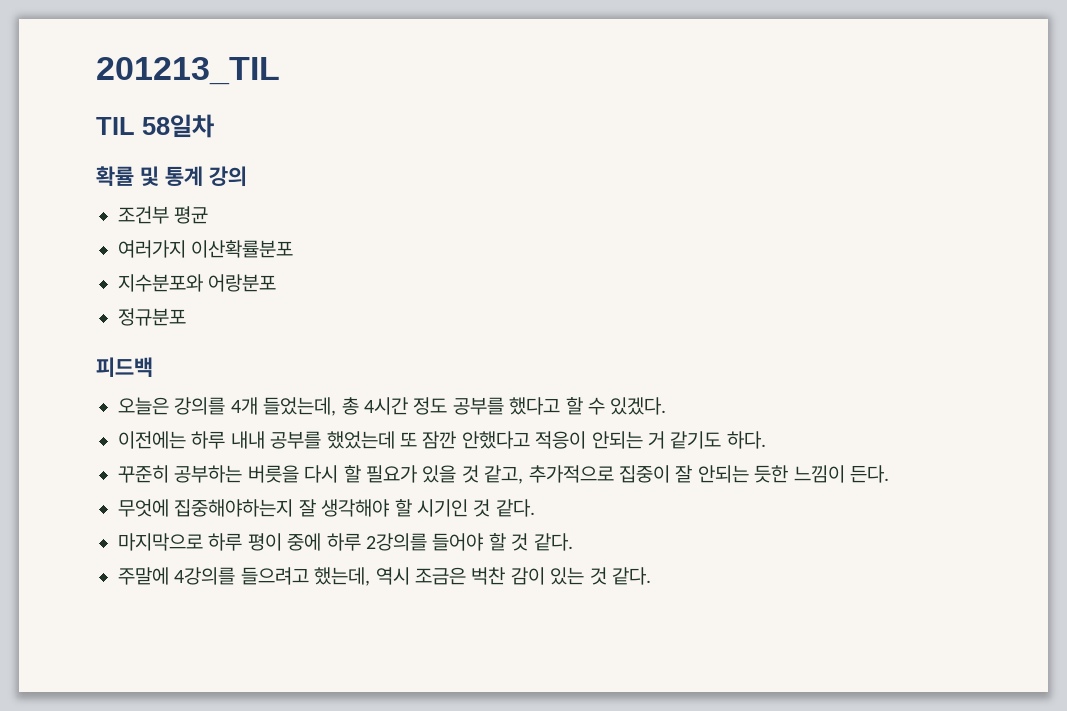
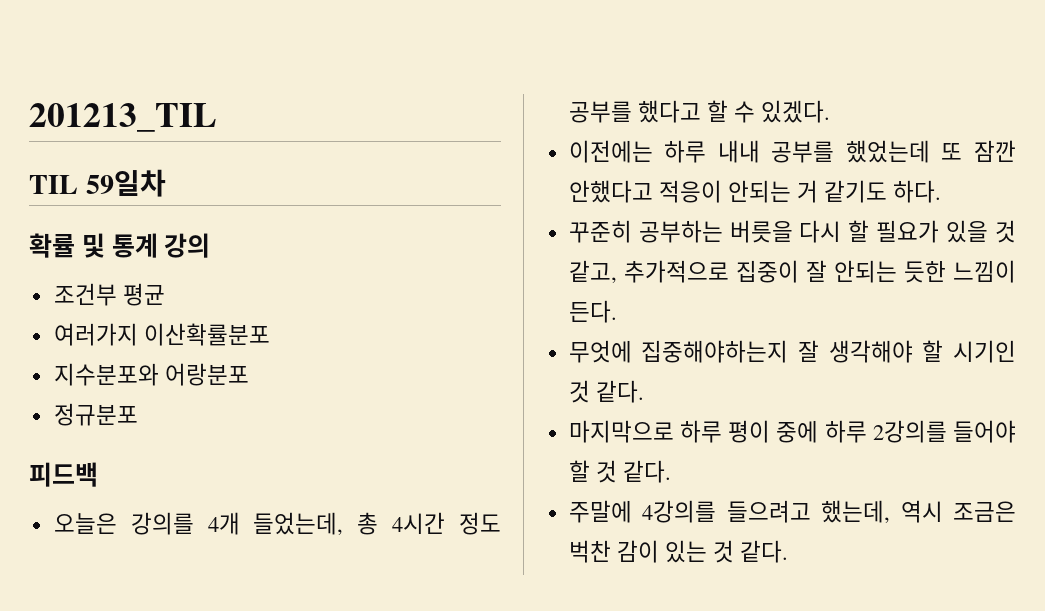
[142,114,214,138] 58일차 -> [85,169,166,197] 59일차

